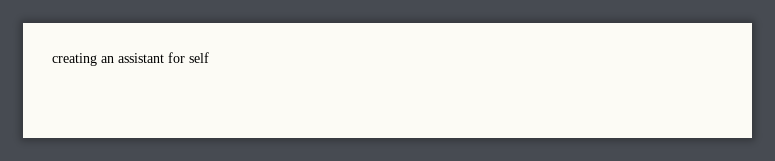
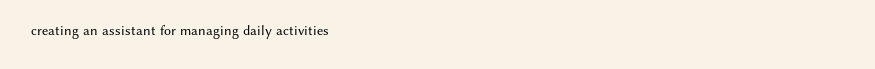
[189,52,209,63] self -> [180,25,329,39] managing daily activities

